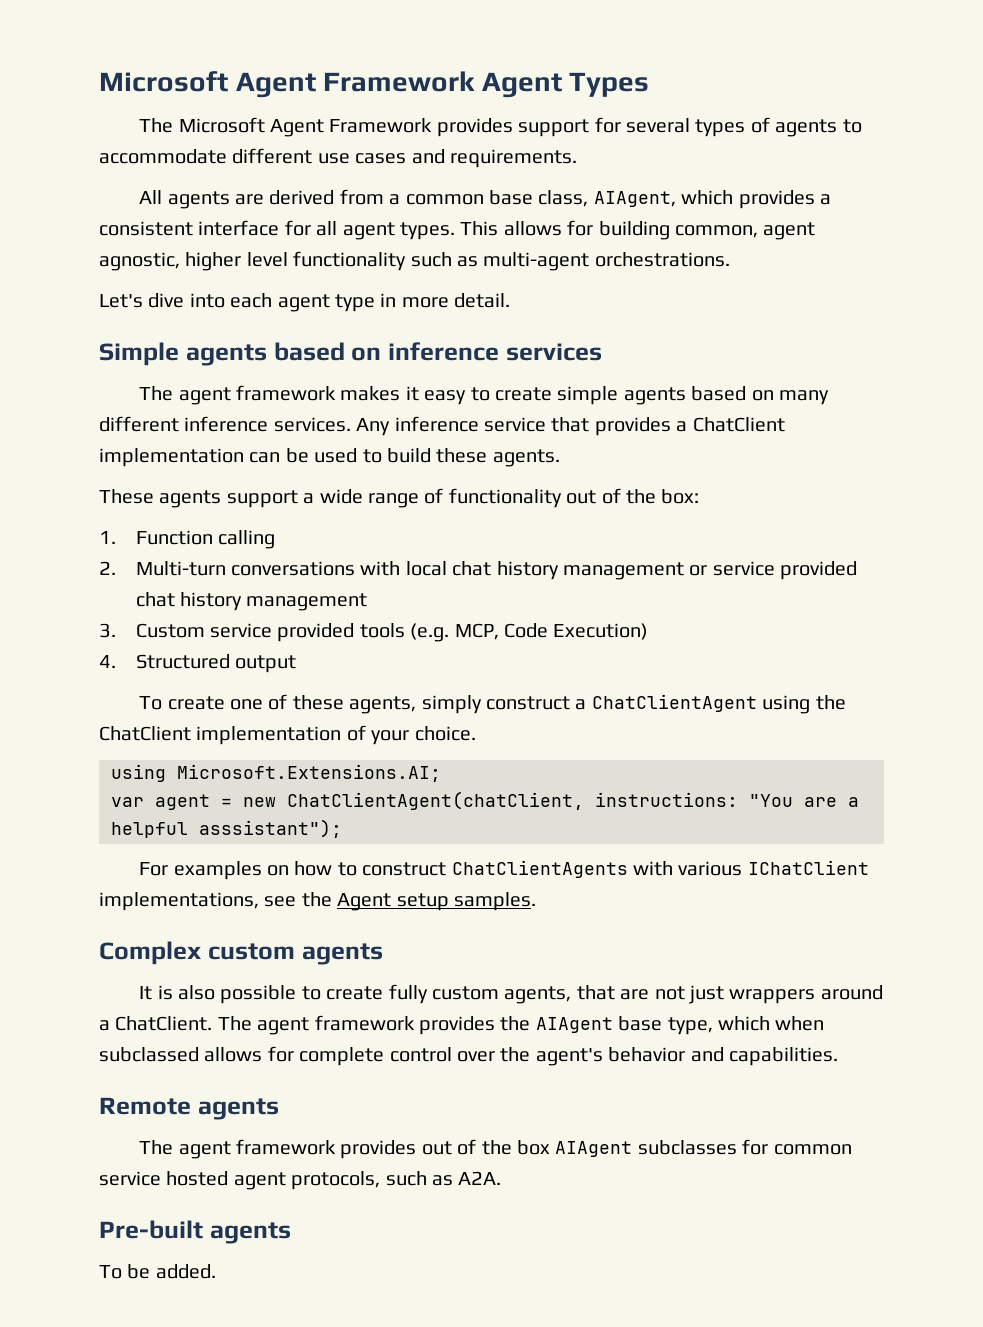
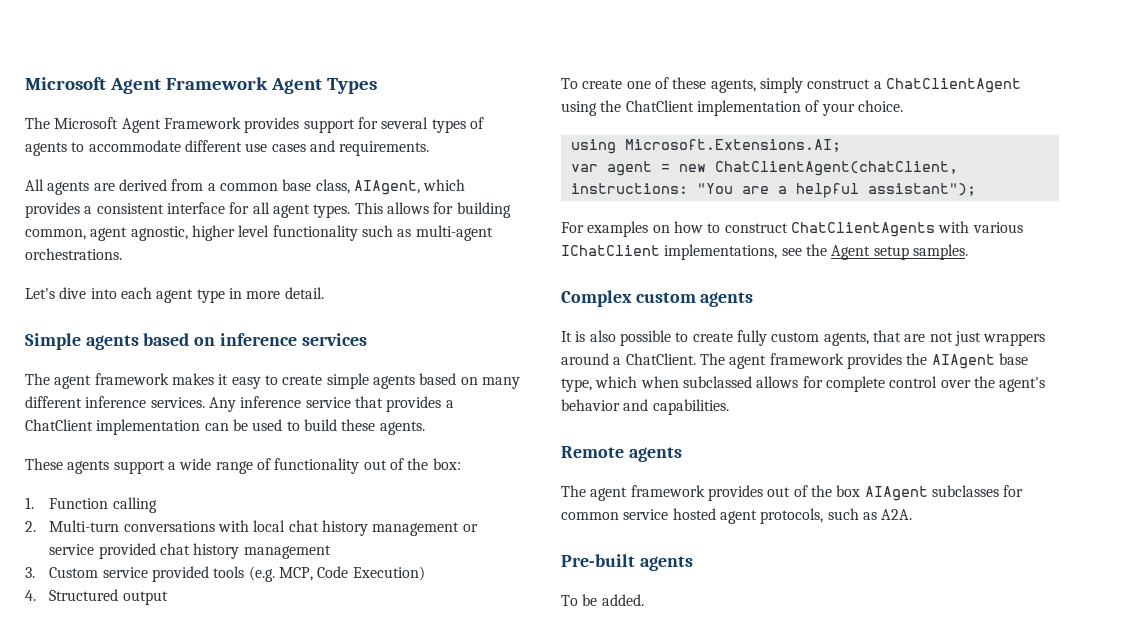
[199,819,342,838] asssistant"); -> [867,183,976,196] assistant");

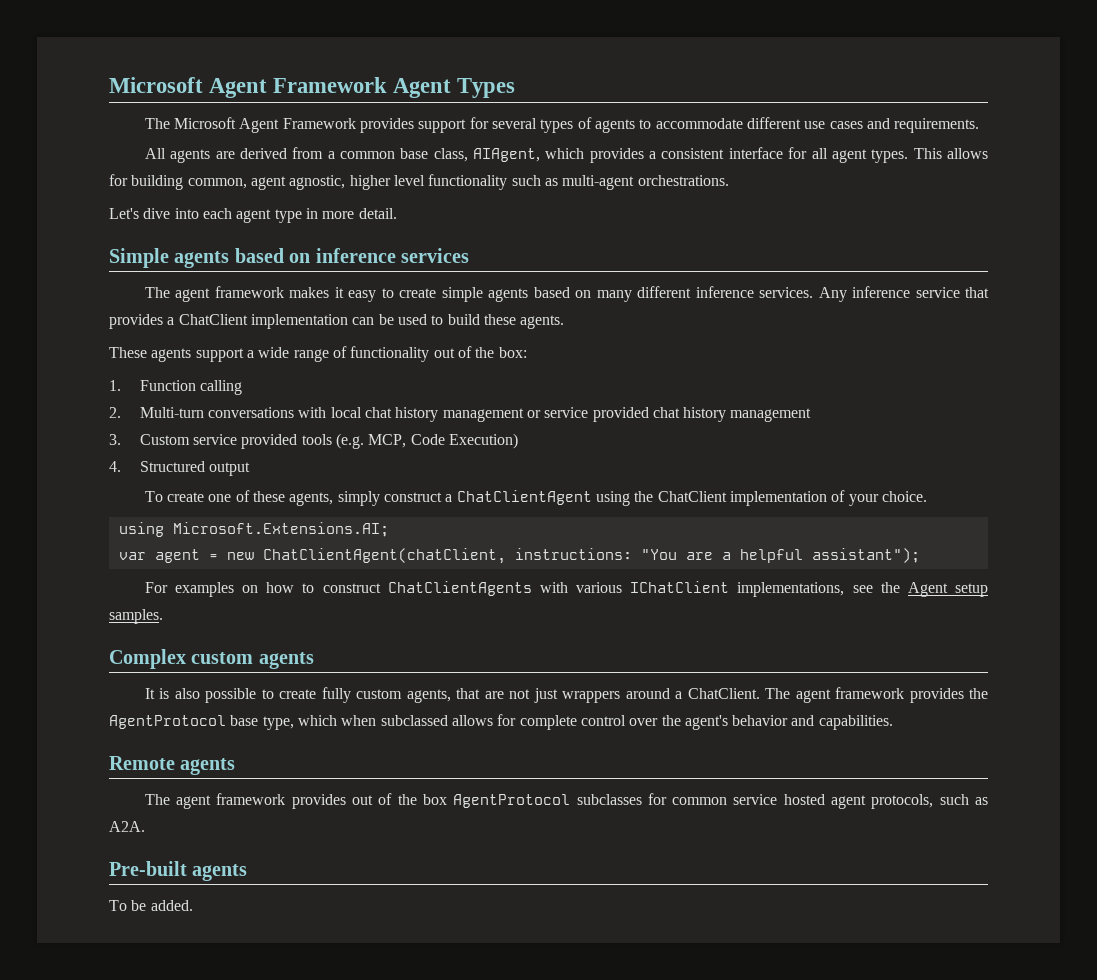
[931,354,995,369] AIAgent -> [109,715,226,729] AgentProtocol
[864,486,928,501] AIAgent -> [453,794,571,808] AgentProtocol

